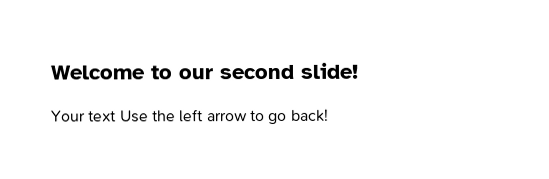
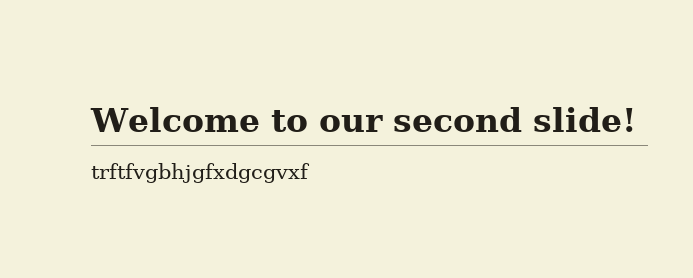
[51,108,329,125] Your text Use the left arrow to go back! -> [91,163,310,183] trftfvgbhjgfxdgcgvxf

